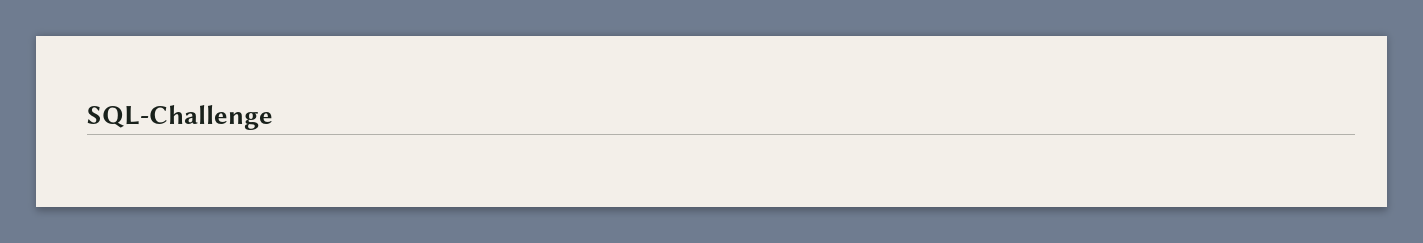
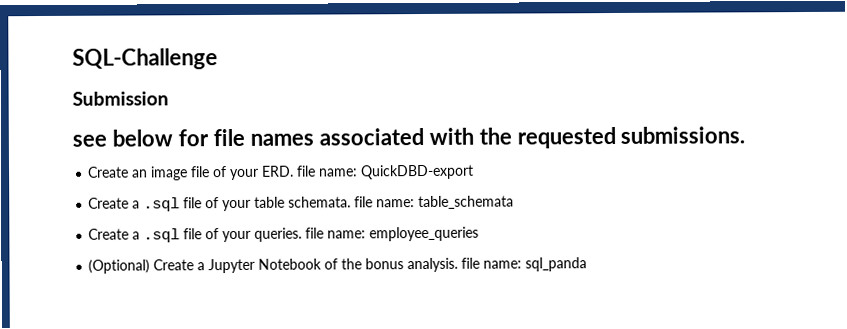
(273, 117) none -> [72,91,169,106] [72,126,746,149] [88,164,475,181] [88,195,515,212] [88,226,480,243] [88,257,588,274] // Submission // see below for file names associated with the requested submissions. // Create an image file of your ERD. file name: QuickDBD-export // Create a .sql file of your table schemata. file name: table_schemata // Create a .sql file of your queries. file name: employee_queries // (Optional) Create a Jupyter Notebook of the bonus analysis. file name: sql_panda

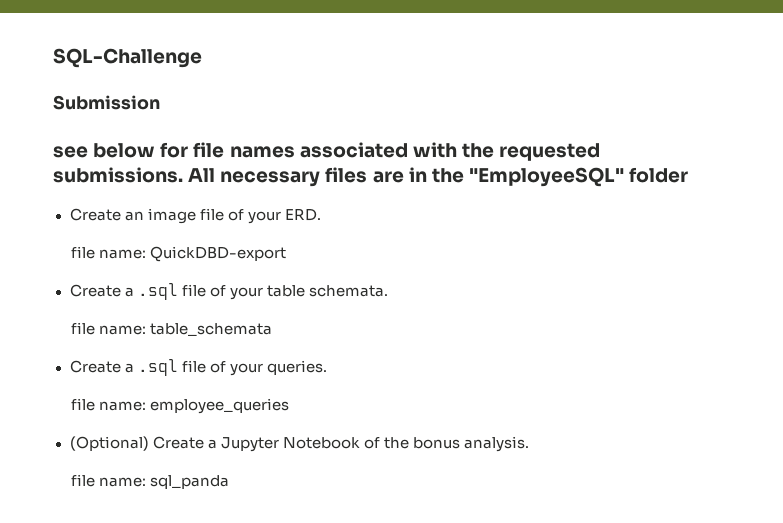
(746, 135) none -> [188,167,689,187] All necessary files are in the "EmployeeSQL" folder
(295, 171) none -> (321, 215) //
(352, 202) none -> (388, 291) //
(303, 234) none -> (327, 367) //
(459, 265) none -> (529, 444) //

